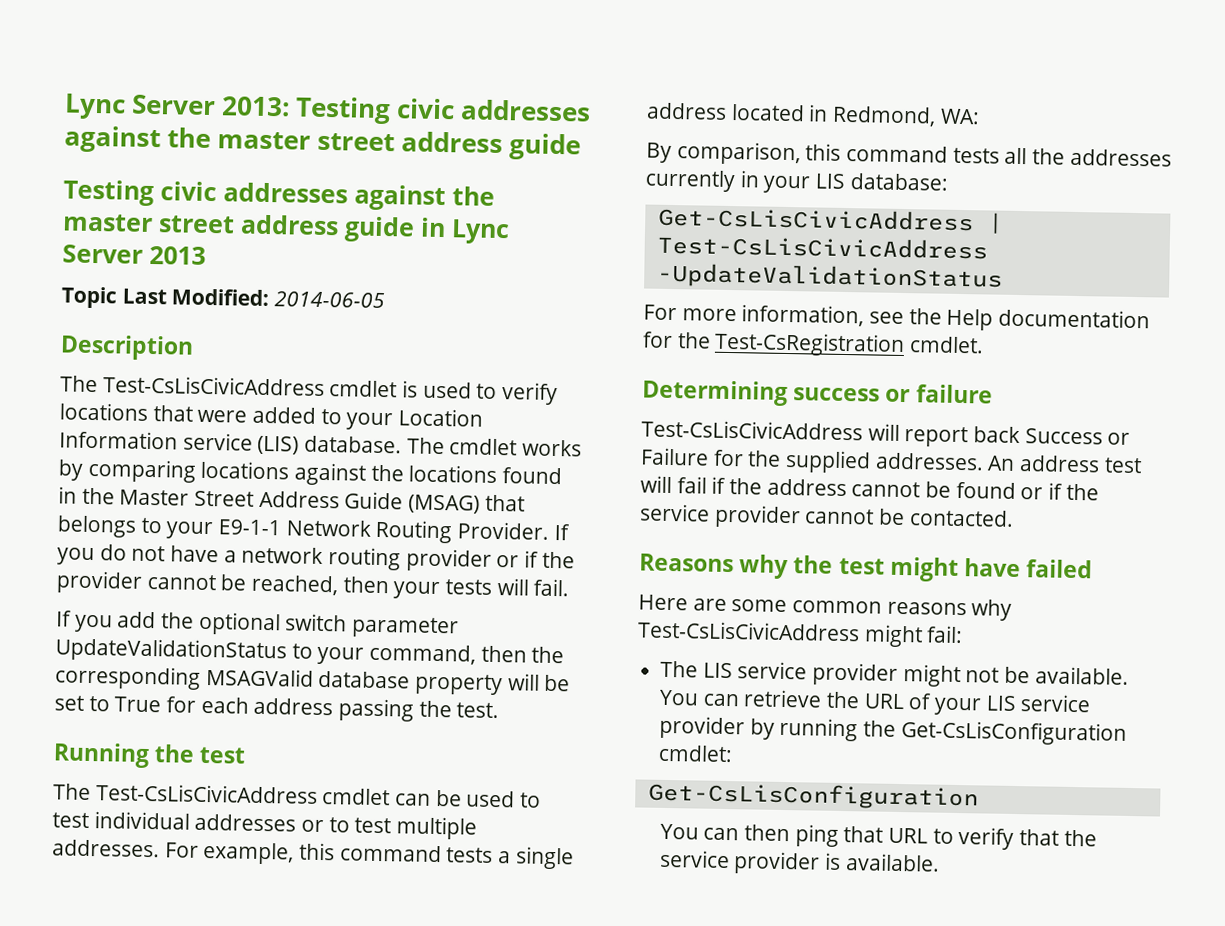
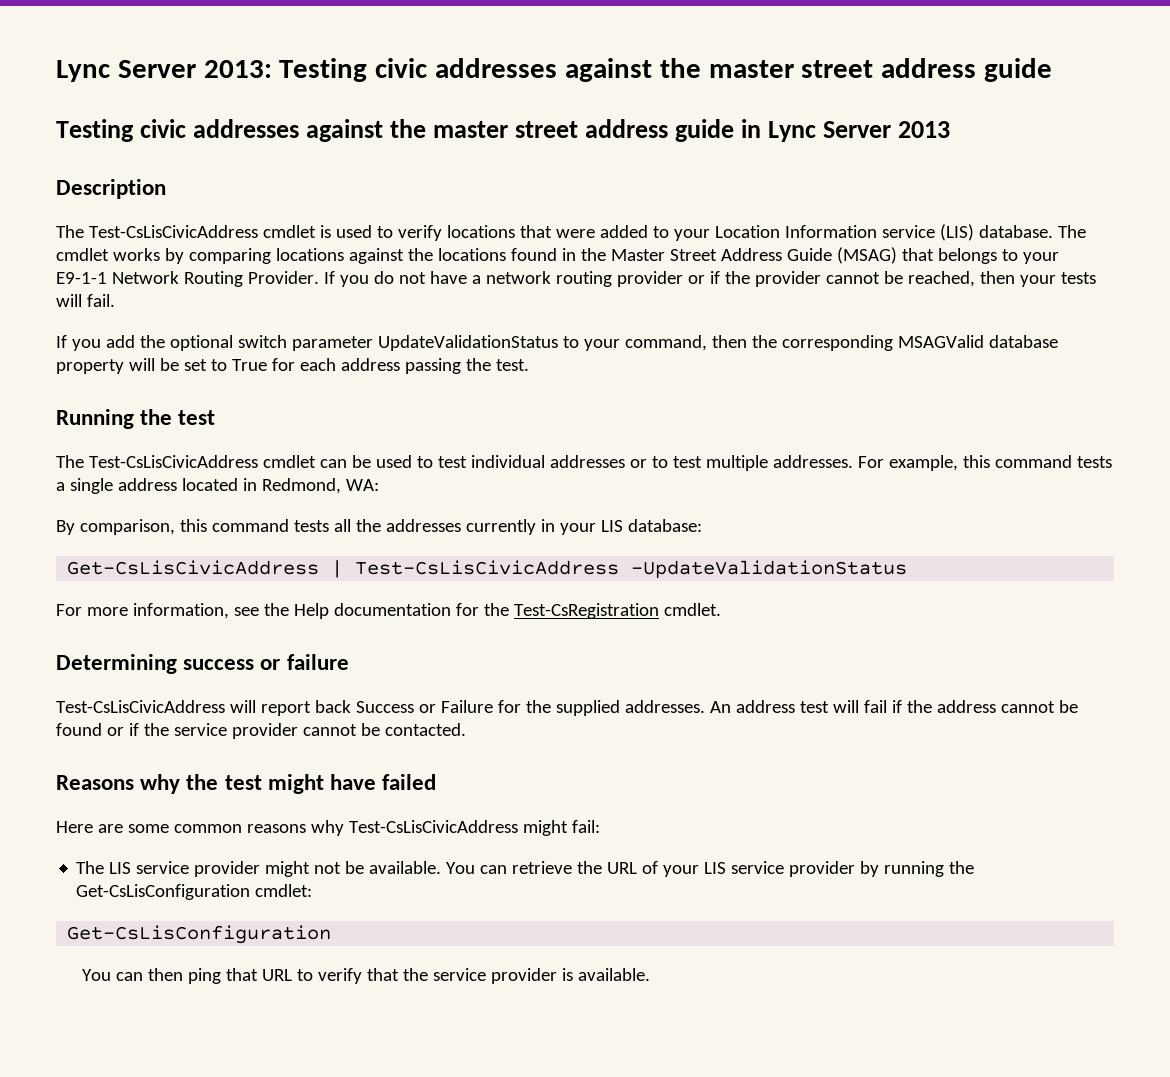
[61,286,385,309] // Topic Last Modified: 2014-06-05 -> (951, 129) none

